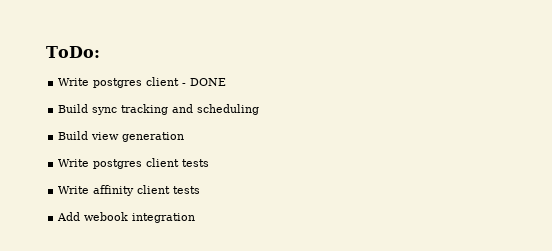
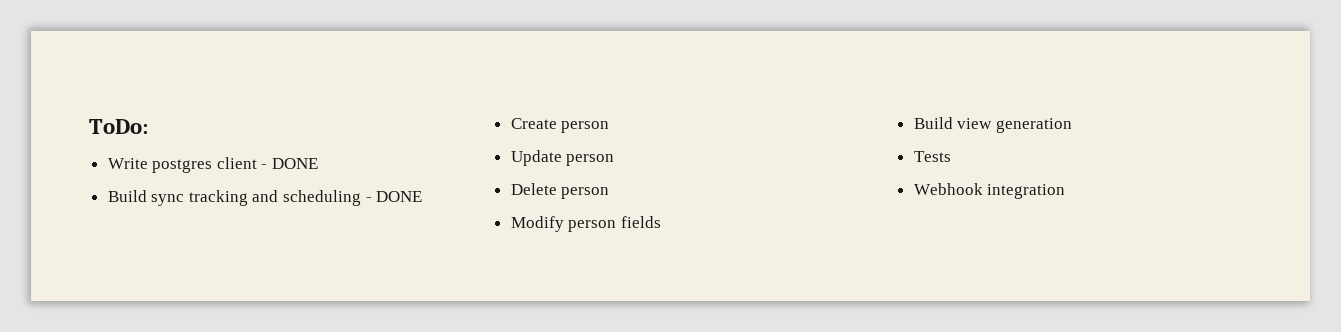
[58,131,185,142] [58,158,210,169] [58,185,201,196] [57,212,129,221] // Build view generation // Write postgres client tests // Write affinity client tests // Add webook -> [365,191,423,202] [510,118,610,133] [510,150,615,166] [510,183,610,199] [510,216,661,232] [913,117,1072,133] [913,151,951,162] [913,183,983,195] - DONE // Create person // Update person // Delete person // Modify person fields // Build view generation // Tests // Webhook

